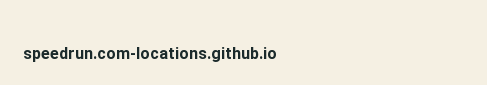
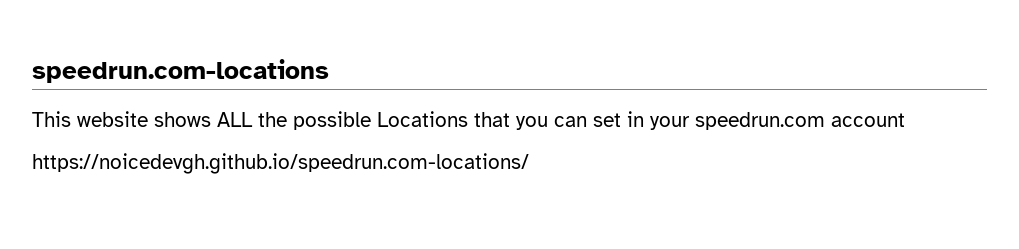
[23,47,277,62] speedrun.com-locations.github.io -> [32,59,329,83] [32,111,905,130] [32,153,529,174] speedrun.com-locations // This website shows ALL the possible Locations that you can set in your speedrun.com account // https://noicedevgh.github.io/speedrun.com-locations/

